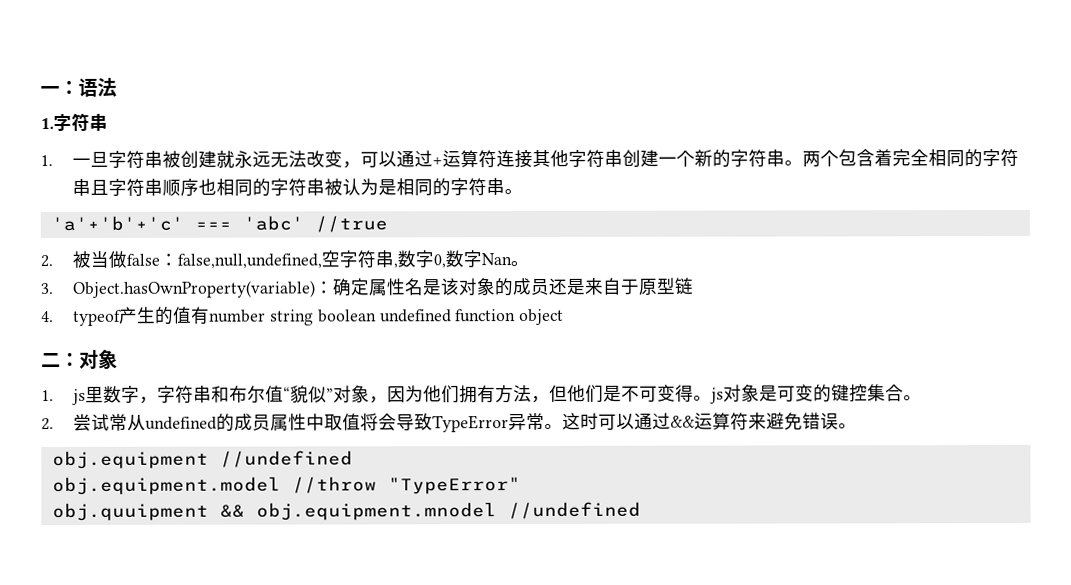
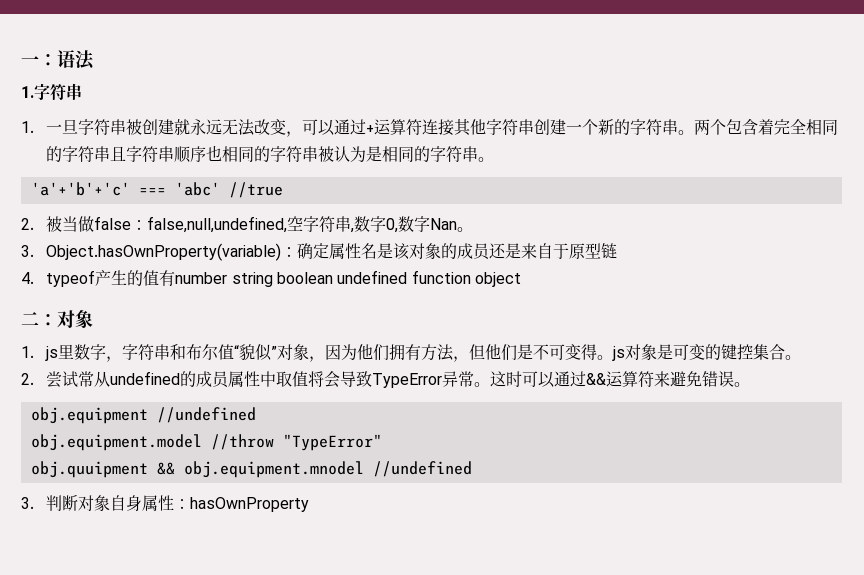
(641, 510) none -> [21,495,310,512] // 3.判断对象自身属性：hasOwnProperty

